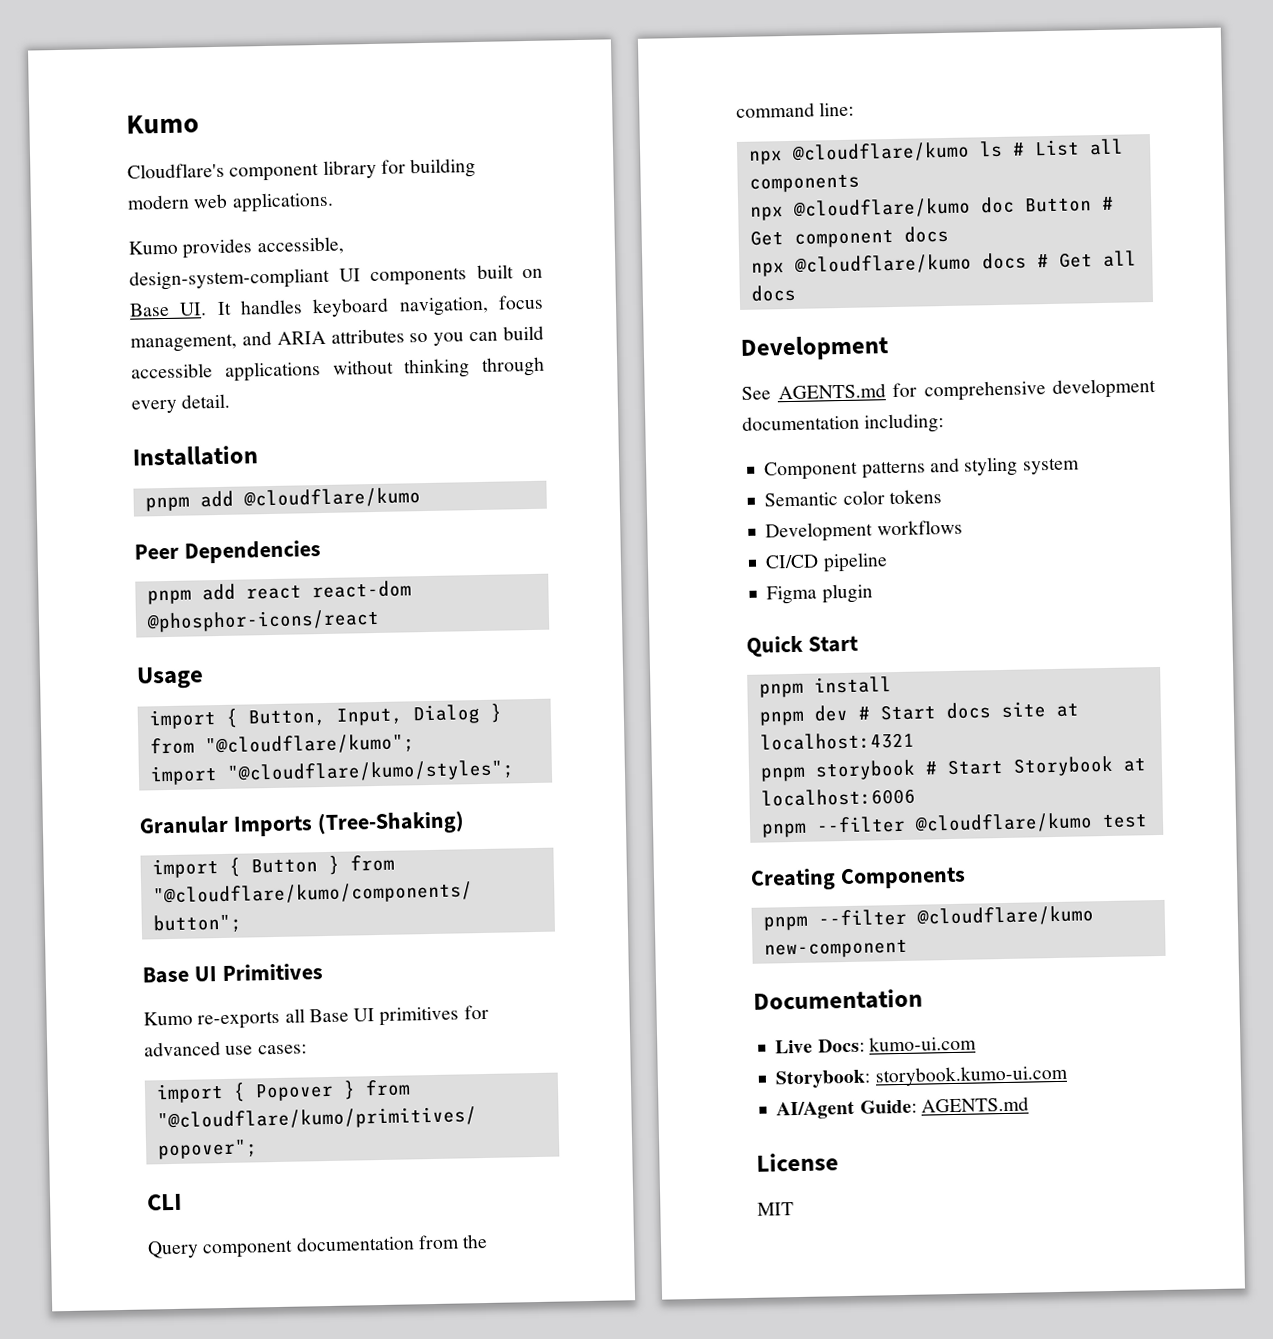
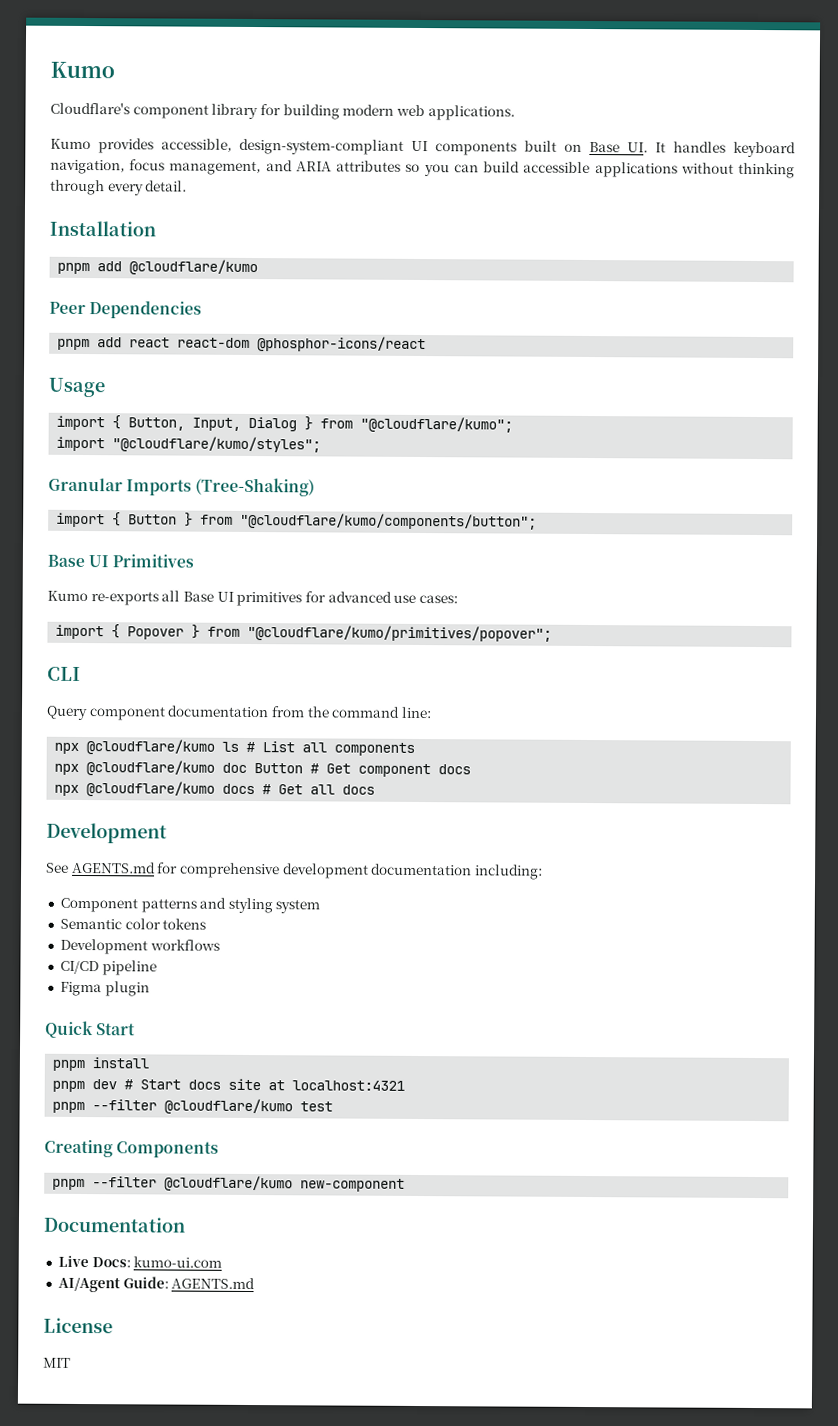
[759,755,1147,782] [760,787,916,807] // pnpm storybook # Start Storybook at localhost:6006 -> (406, 1085) none
[775,1064,1069,1089] // Storybook: storybook.kumo-ui.com -> (223, 1262) none

